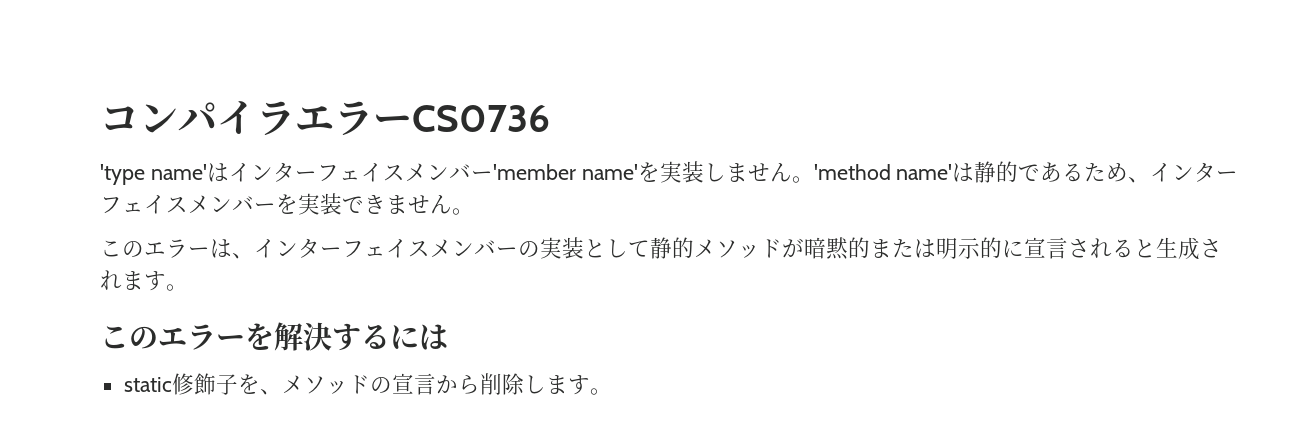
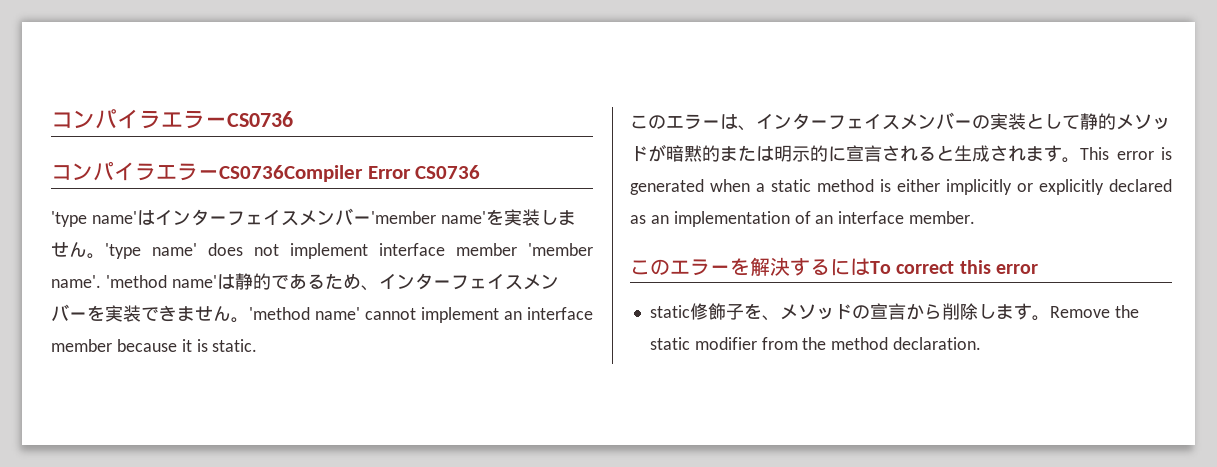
(550, 118) none -> [51,161,481,182] // コンパイラエラーCS0736Compiler Error CS0736
(814, 179) none -> [105,243,593,259] [51,275,101,288] 'type name' does not implement interface member 'member name'.
(474, 211) none -> [249,307,593,323] [51,339,258,352] 'method name' cannot implement an interface member because it is static.
(188, 287) none -> [1080,147,1172,160] [630,179,1172,195] [630,211,976,227] This error is generated when a static method is either implicitly or explicitly declared as an implementation of an interface member.
(448, 337) none -> [870,260,1039,274] To correct this error
(612, 391) none -> [1049,305,1139,318] [649,337,982,350] Remove the static modifier from the method declaration.

